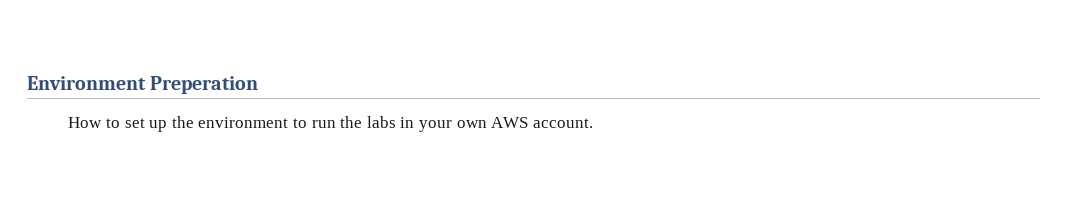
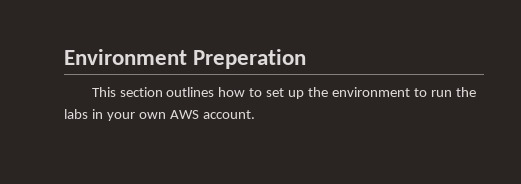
[68,117,103,128] How -> [91,87,246,97] This section outlines how

